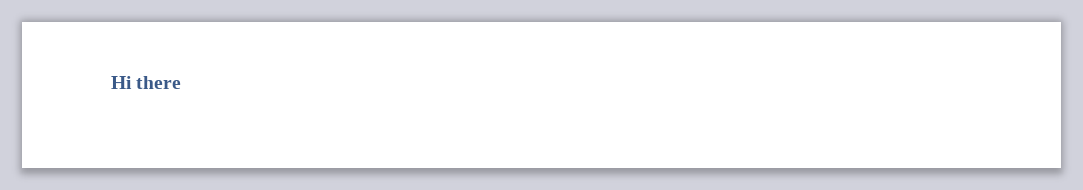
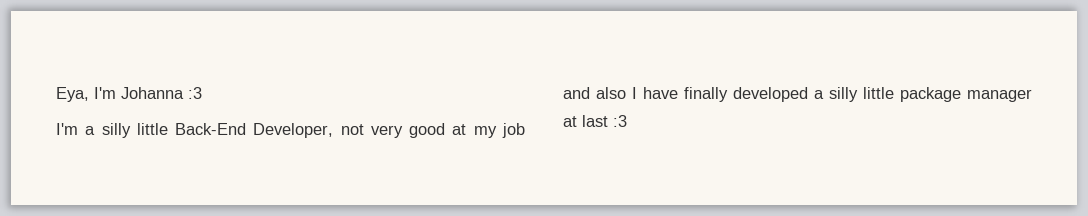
[111,76,182,89] Hi there -> [56,87,202,102] [56,123,525,138] [563,87,1032,102] [563,115,627,127] Eya, I'm Johanna :3 // I'm a silly little Back-End Developer, not very good at my job and also I have finally developed a silly little package manager at last :3

